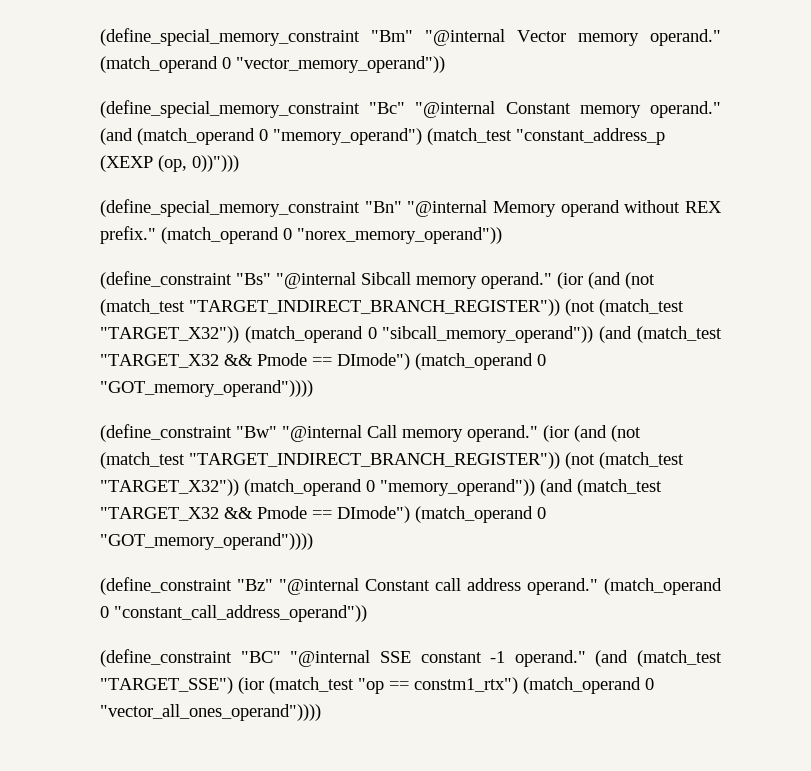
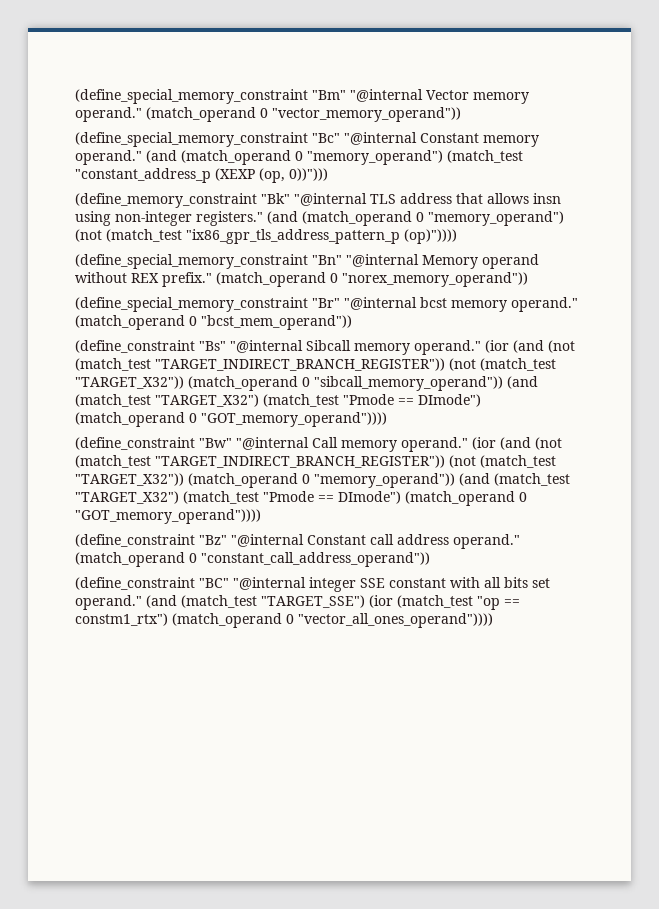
(239, 163) none -> [75,193,561,208] [75,211,564,226] [75,229,457,244] // (define_memory_constraint "Bk" "@internal TLS address that allows insn using non-integer registers." (and (match_operand 0 "memory_operand") (not (match_test "ix86_gpr_tls_address_pattern_p (op)"))))
(502, 235) none -> [75,297,578,312] [75,315,352,330] // (define_special_memory_constraint "Br" "@internal bcst memory operand." (match_operand 0 "bcst_mem_operand"))
[100,353,307,368] "TARGET_X32 && Pmode -> [155,394,394,407] "TARGET_X32") (match_test "Pmode
[100,506,307,521] "TARGET_X32 && Pmode -> [75,491,314,504] "TARGET_X32") (match_test "Pmode
(371, 658) none -> [309,577,356,592] integer
[490,651,506,663] -1 -> [450,577,550,588] with all bits set

